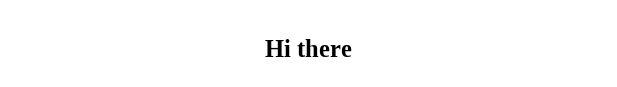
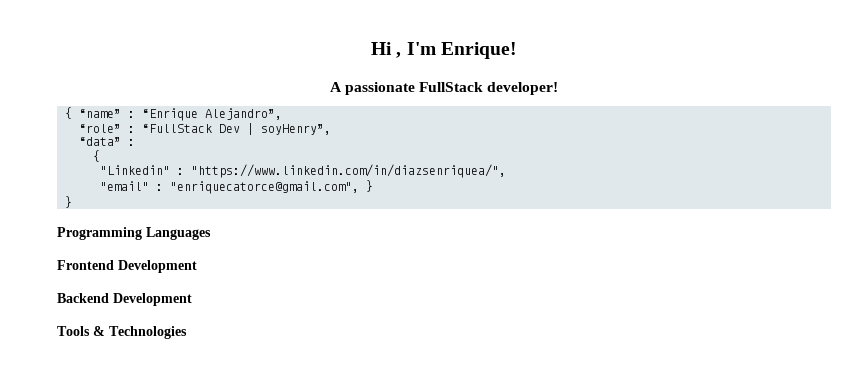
[297,39,353,57] there -> [396,42,517,59] [329,82,559,95] [65,107,283,121] [79,123,332,135] [79,137,136,146] [93,150,101,162] [100,164,507,178] [100,180,374,194] [65,196,73,208] [57,227,211,240] [57,260,197,273] [57,293,192,306] [57,326,187,339] , I'm Enrique! // A passionate FullStack developer! // { “name” : “Enrique Alejandro”, // “role” : “FullStack Dev | soyHenry”, // “data” : // { // "Linkedin" : "https://www.linkedin.com/in/diazsenriquea/", // "email" : "enriquecatorce@gmail.com", } // } // Programming Languages // Frontend Development // Backend Development // Tools & Technologies

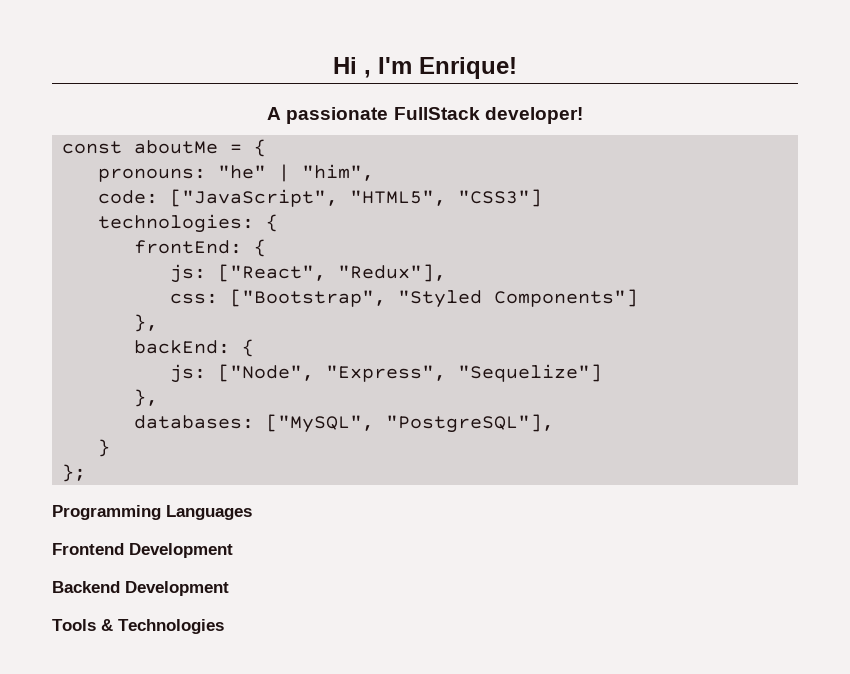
[65,107,283,121] [79,123,332,135] [79,137,136,146] [93,150,101,162] [100,164,507,178] [100,180,374,194] [65,196,73,208] { “name” : “Enrique Alejandro”, // “role” : “FullStack Dev | soyHenry”, // “data” : // { // "Linkedin" : "https://www.linkedin.com/in/diazsenriquea/", // "email" : "enriquecatorce@gmail.com", } // } -> [61,139,266,157] [97,164,374,182] [97,189,542,207] [97,214,278,233] [133,239,266,257] [169,264,446,283] [169,289,638,308] [133,314,158,332] [133,339,254,357] [169,364,602,383] [133,389,158,407] [133,414,554,433] [97,439,110,457] [61,464,86,482] const aboutMe = { // pronouns: "he" | "him", // code: ["JavaScript", "HTML5", "CSS3"] // technologies: { // frontEnd: { // js: ["React", "Redux"], // css: ["Bootstrap", "Styled Components"] // }, // backEnd: { // js: ["Node", "Express", "Sequelize"] // }, // databases: ["MySQL", "PostgreSQL"], // } // };

